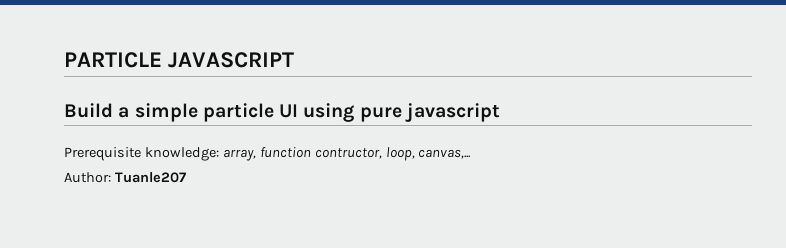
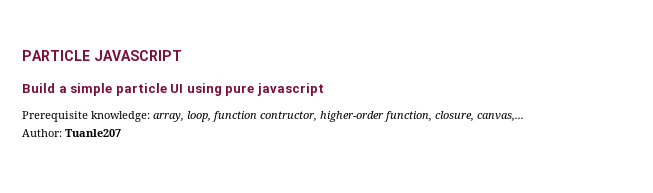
(256, 155) none -> [187,111,211,122] loop,
[385,147,415,161] loop, -> [320,111,474,122] higher-order function, closure,

